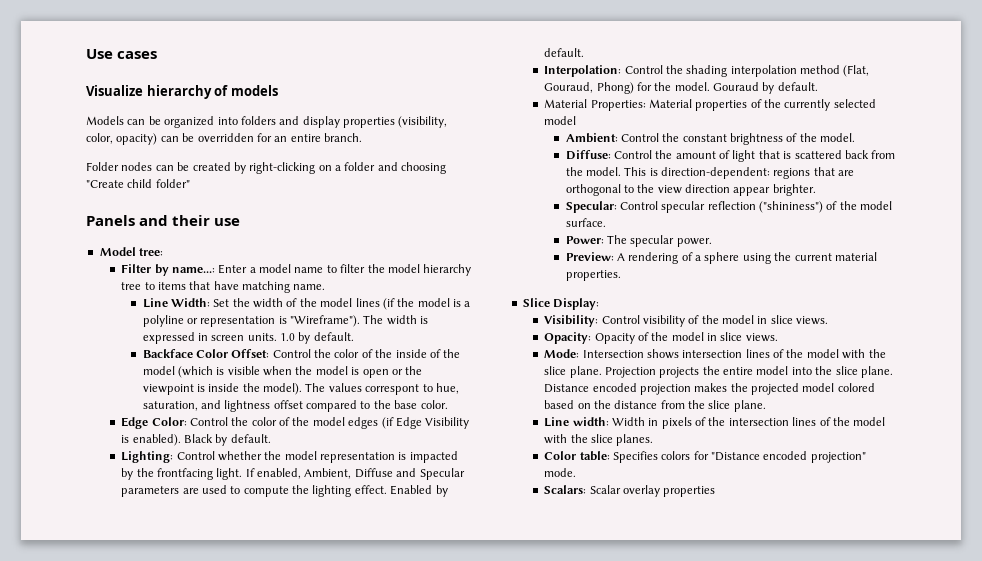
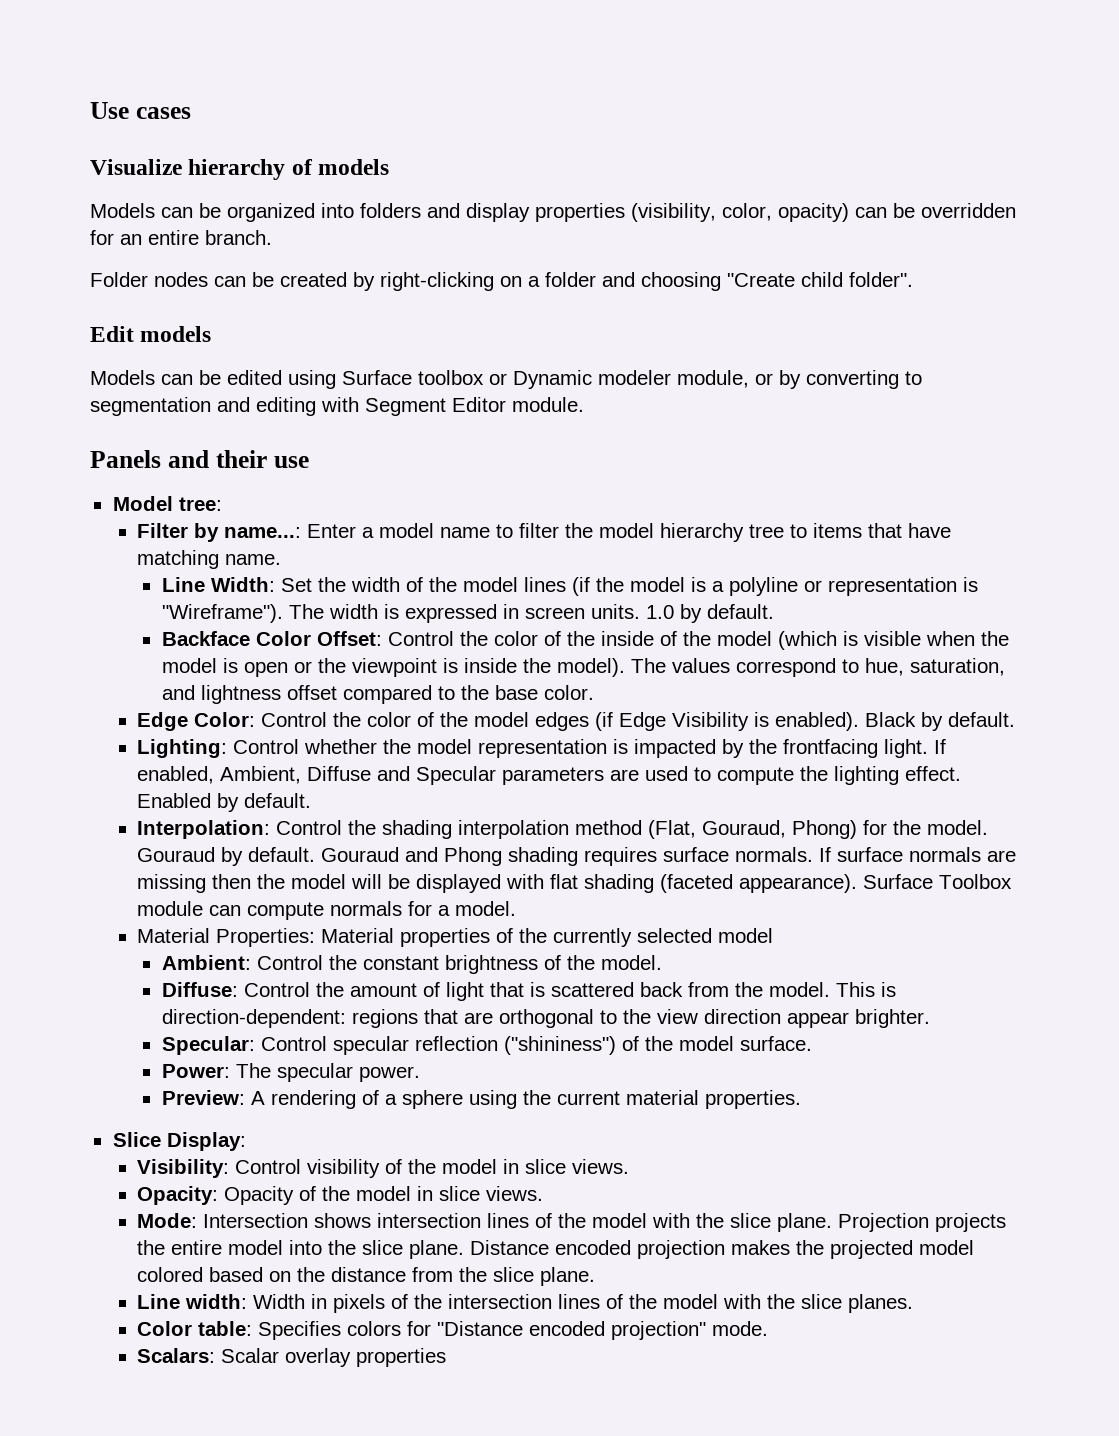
[155,179,190,188] folder" -> [849,272,913,287] [90,326,212,342] [90,370,922,389] [90,397,584,416] folder". // Edit models // Models can be edited using Surface toolbox or Dynamic modeler module, or by converting to segmentation and editing with Segment Editor module.
[365,384,420,395] correspont -> [735,658,836,677] correspond
(818, 86) none -> [321,847,1017,866] [137,874,1013,893] [137,901,517,920] Gouraud and Phong shading requires surface normals. If surface normals are missing then the model will be displayed with flat shading (faceted appearance). Surface Toolbox module can compute normals for a model.

